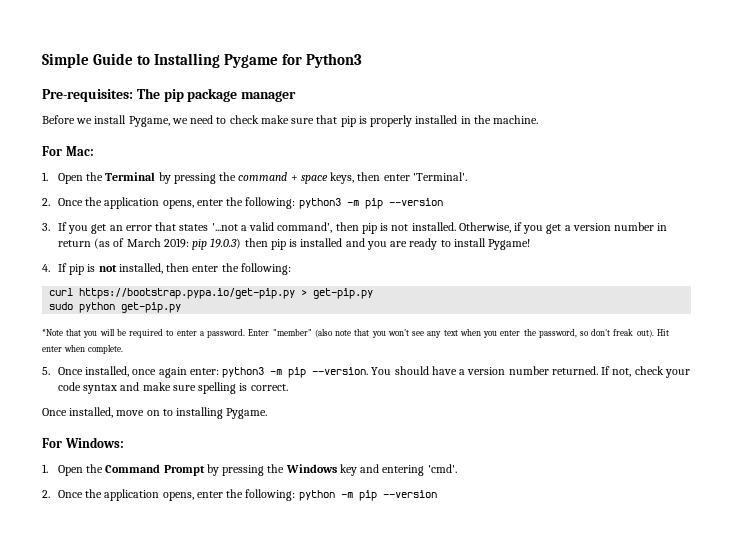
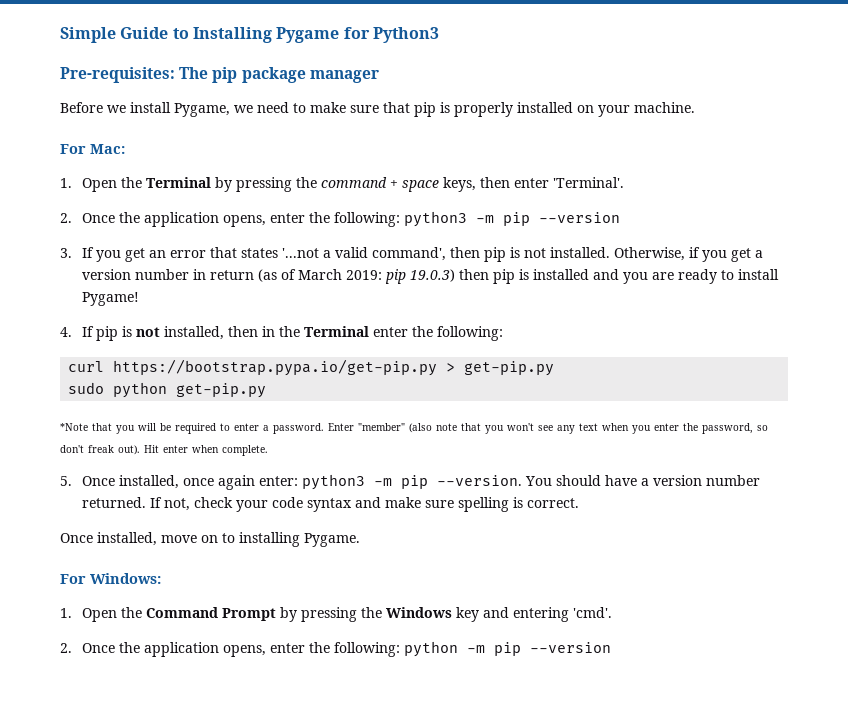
[229,115,259,124] check -> (306, 108) none
[460,115,491,124] in the -> [577,105,630,117] on your
(190, 267) none -> [261,326,369,337] in the Terminal

